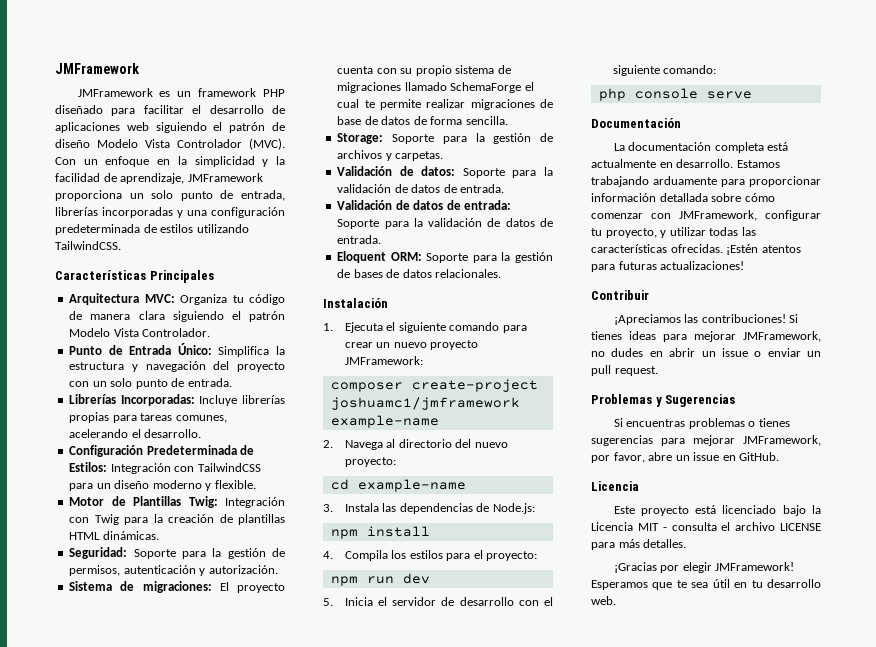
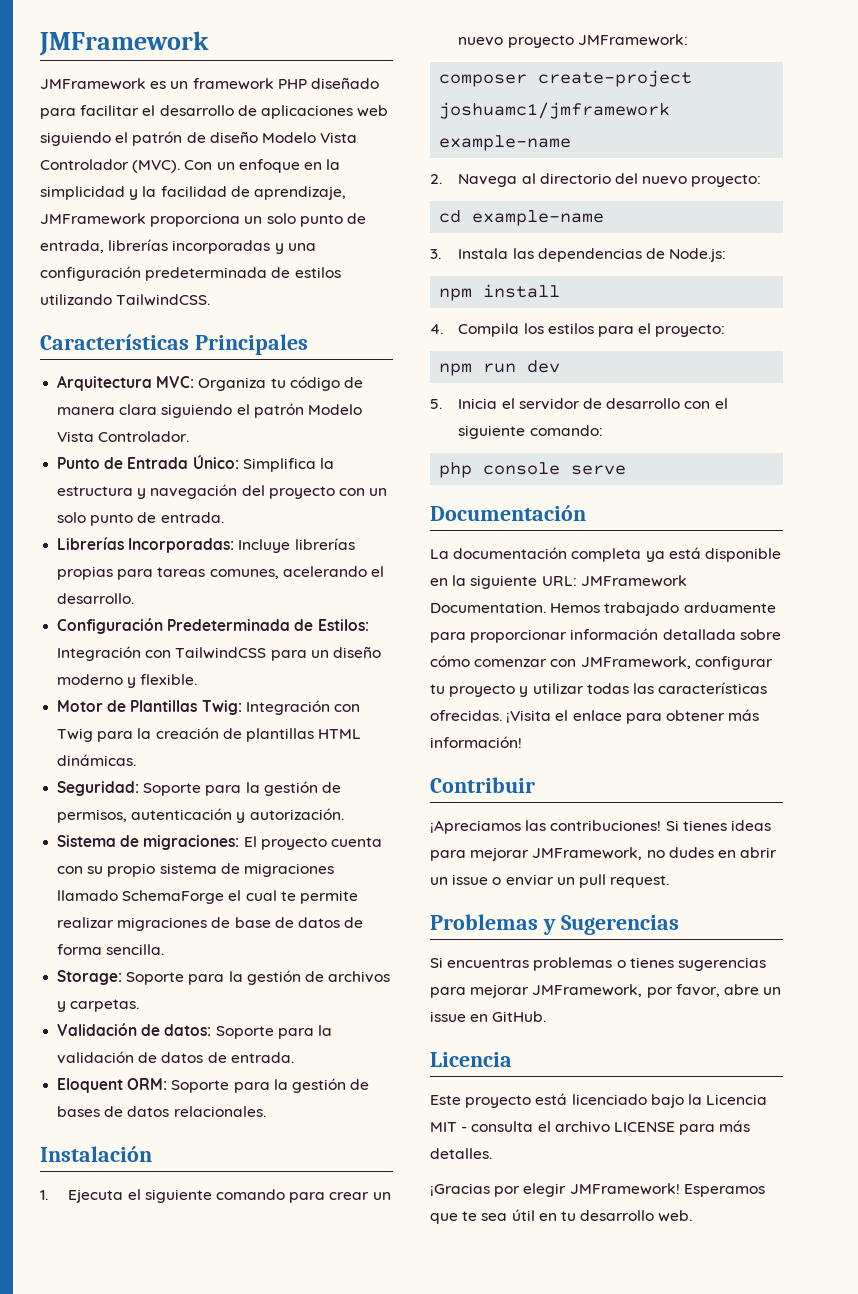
[337,200,512,210] [337,218,553,229] [337,235,382,244] // Validación de datos de entrada: Soporte para la validación de datos de entrada. -> (294, 1057) none
[767,142,789,151] [591,159,780,168] [591,176,649,187] está actualmente en desarrollo. Estamos trabajando -> [645,547,781,562] [430,575,687,589] [430,602,680,616] ya está disponible en la siguiente URL: JMFramework Documentation. Hemos trabajado
[605,228,657,238] proyecto, -> [449,684,516,697] proyecto
[726,244,801,255] [591,261,745,272] ¡Estén atentos para futuras actualizaciones! -> [506,709,760,724] [430,736,522,748] ¡Visita el enlace para obtener más información!

